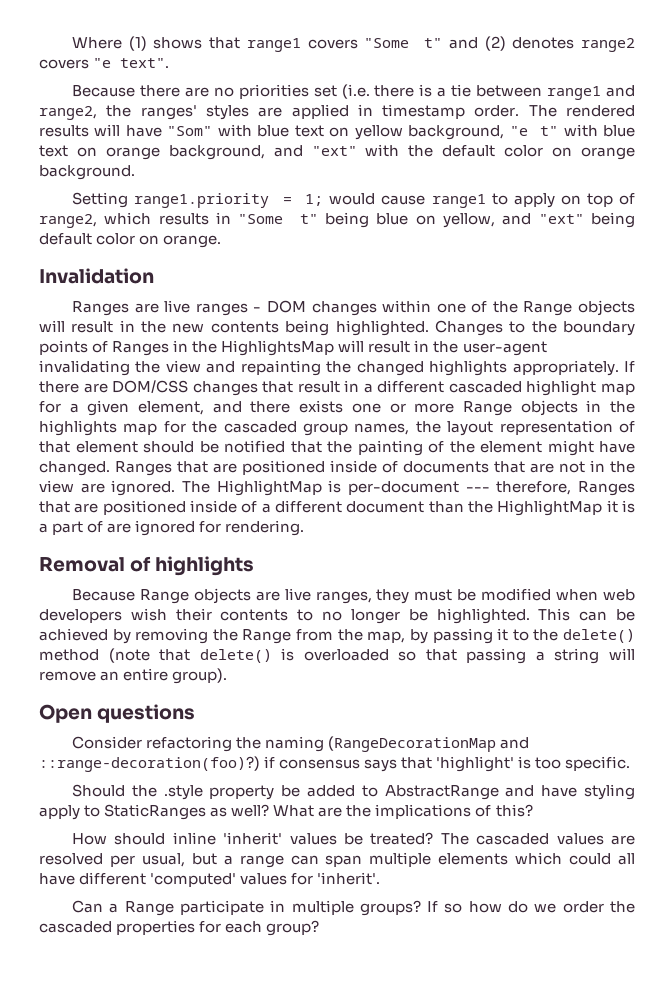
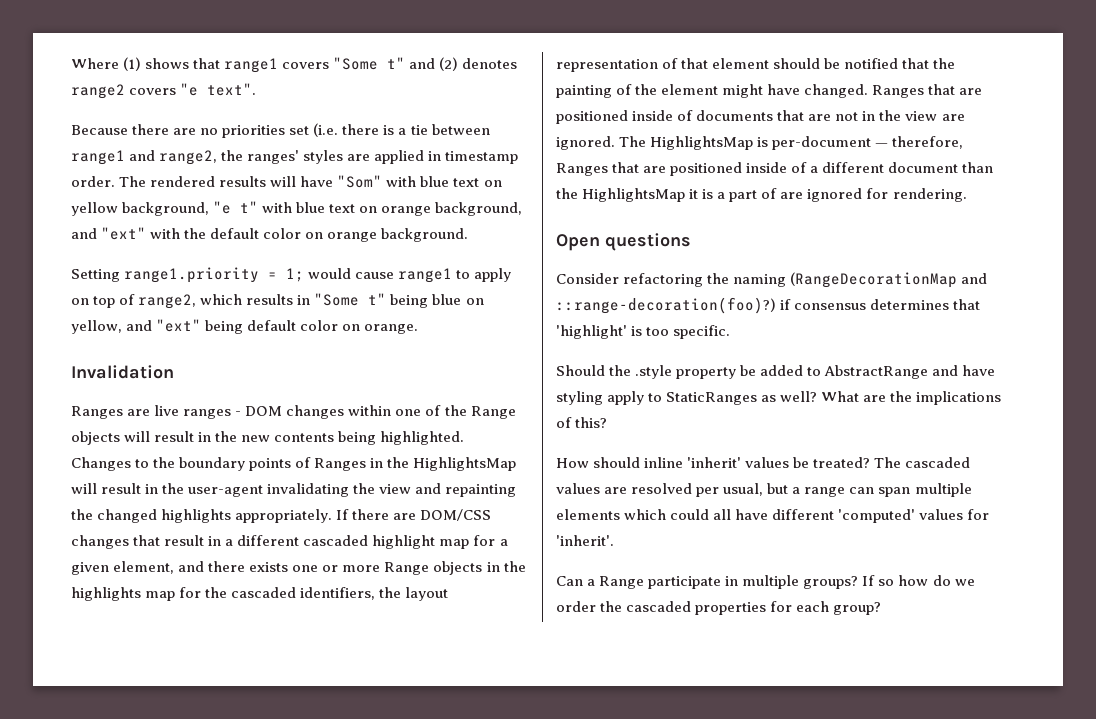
[303,423,410,436] group names, -> [300,587,376,600] identifiers,
[216,480,322,496] HighlightMap -> [650,136,754,150] HighlightsMap
[465,487,490,492] --- -> [875,143,889,147] —
[497,500,603,516] HighlightMap -> [582,188,686,202] HighlightsMap
[39,556,255,576] [72,588,636,604] [39,608,636,624] [39,628,636,644] [39,648,635,664] [39,668,228,684] // Removal of highlights // Because Range objects are live ranges, they must be modified when web developers wish their contents to no longer be highlighted. This can be achieved by removing the Range from the map, by passing it to the delete() method (note that delete() is overloaded so that passing a string will remove an entire group). -> (967, 195) none
[364,759,398,772] says -> [870,299,950,310] determines

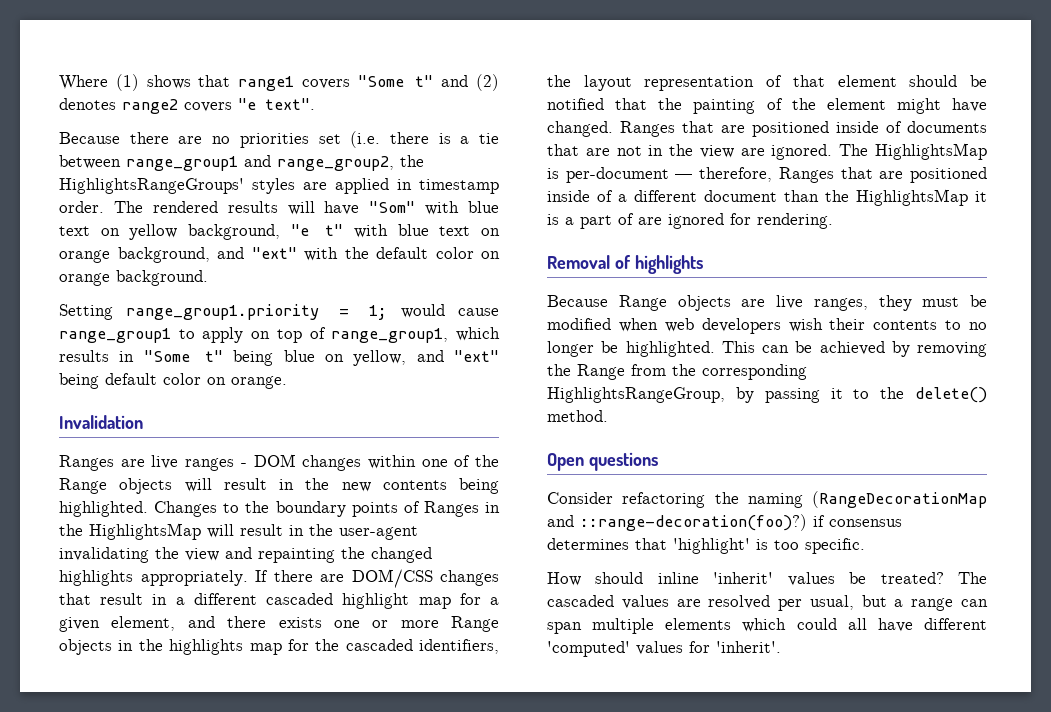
[71,150,300,165] range1 and range2, the ranges' -> [126,155,424,171] [59,178,244,194] range_group1 and range_group2, the HighlightsRangeGroups'
[124,267,260,283] range1.priority -> [126,304,320,320] range_group1.priority
[398,268,453,283] range1 -> [59,328,171,343] range_group1
[138,294,197,309] range2, -> [331,328,449,343] range_group1,
(967, 195) none -> [547,255,703,274] [547,295,987,311] [547,318,987,334] [547,341,987,357] [547,364,807,380] [547,387,987,403] [547,410,608,422] // Removal of highlights // Because Range objects are live ranges, they must be modified when web developers wish their contents to no longer be highlighted. This can be achieved by removing the Range from the corresponding HighlightsRangeGroup, by passing it to the delete() method.
[556,365,996,379] [556,391,1002,405] [556,417,608,428] // Should the .style property be added to AbstractRange and have styling apply to StaticRanges as well? What are the implications of this? -> (865, 546) none
[556,575,975,589] [556,601,882,615] // Can a Range participate in multiple groups? If so how do we order the cascaded properties for each group? -> (781, 647) none

